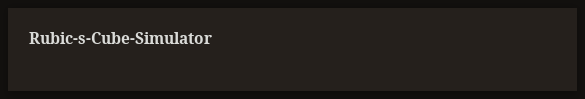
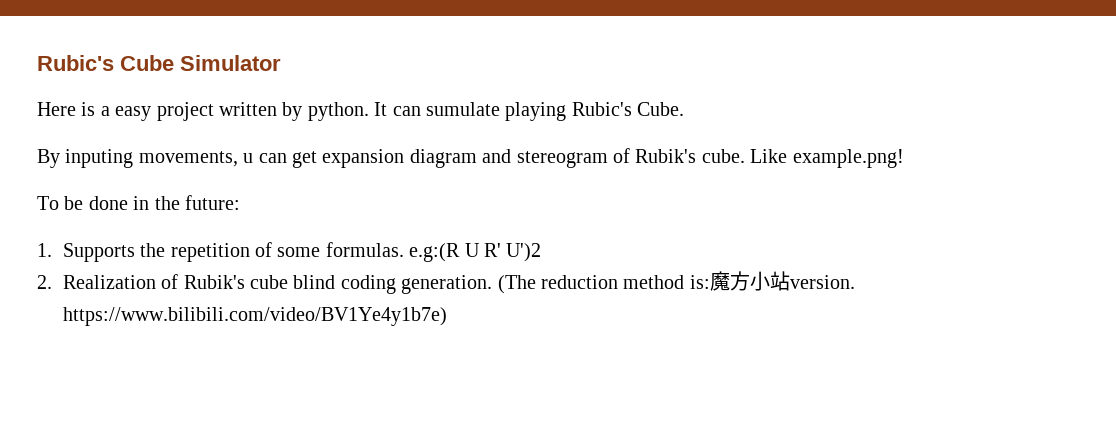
[29,32,212,44] Rubic-s-Cube-Simulator -> [37,55,281,71] [37,102,685,121] [37,148,904,168] [37,195,241,210] [37,242,542,262] [37,271,855,294] [62,307,447,326] Rubic's Cube Simulator // Here is a easy project written by python. It can sumulate playing Rubic's Cube. // By inputing movements, u can get expansion diagram and stereogram of Rubik's cube. Like example.png! // To be done in the future: // 1. Supports the repetition of some formulas. e.g:(R U R' U')2 // 2. Realization of Rubik's cube blind coding generation. (The reduction method is:魔方小站version. https://www.bilibili.com/video/BV1Ye4y1b7e)

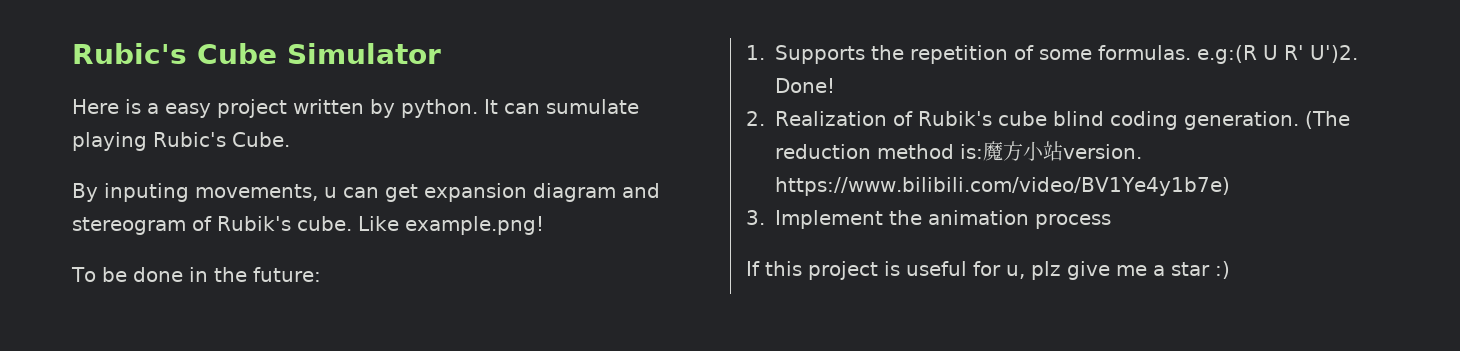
[506,243,542,262] U')2 -> [1310,45,1358,63] [775,78,835,93] U')2. Done!
(447, 316) none -> [746,210,1111,229] [746,261,1230,280] // 3. Implement the animation process // If this project is useful for u, plz give me a star :)

